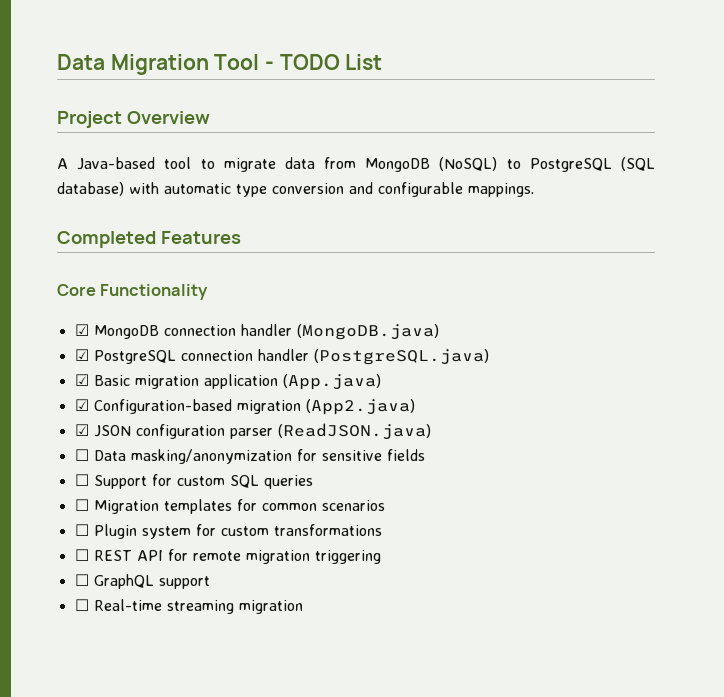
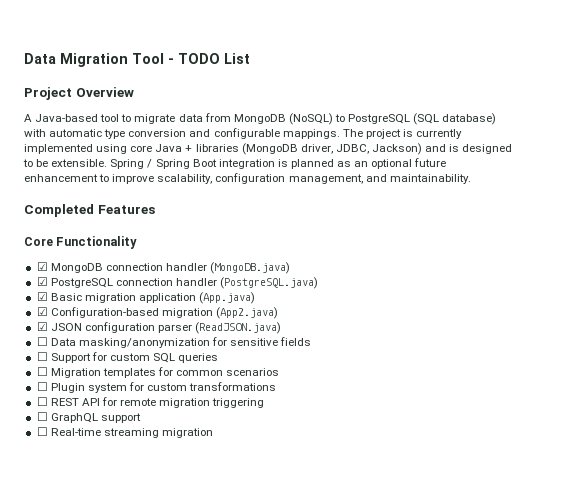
(534, 190) none -> [342,129,463,139] [24,143,513,155] [23,158,447,169] [24,173,471,184] The project is currently implemented using core Java + libraries (MongoDB driver, JDBC, Jackson) and is designed to be extensible. Spring / Spring Boot integration is planned as an optional future enhancement to improve scalability, configuration management, and maintainability.

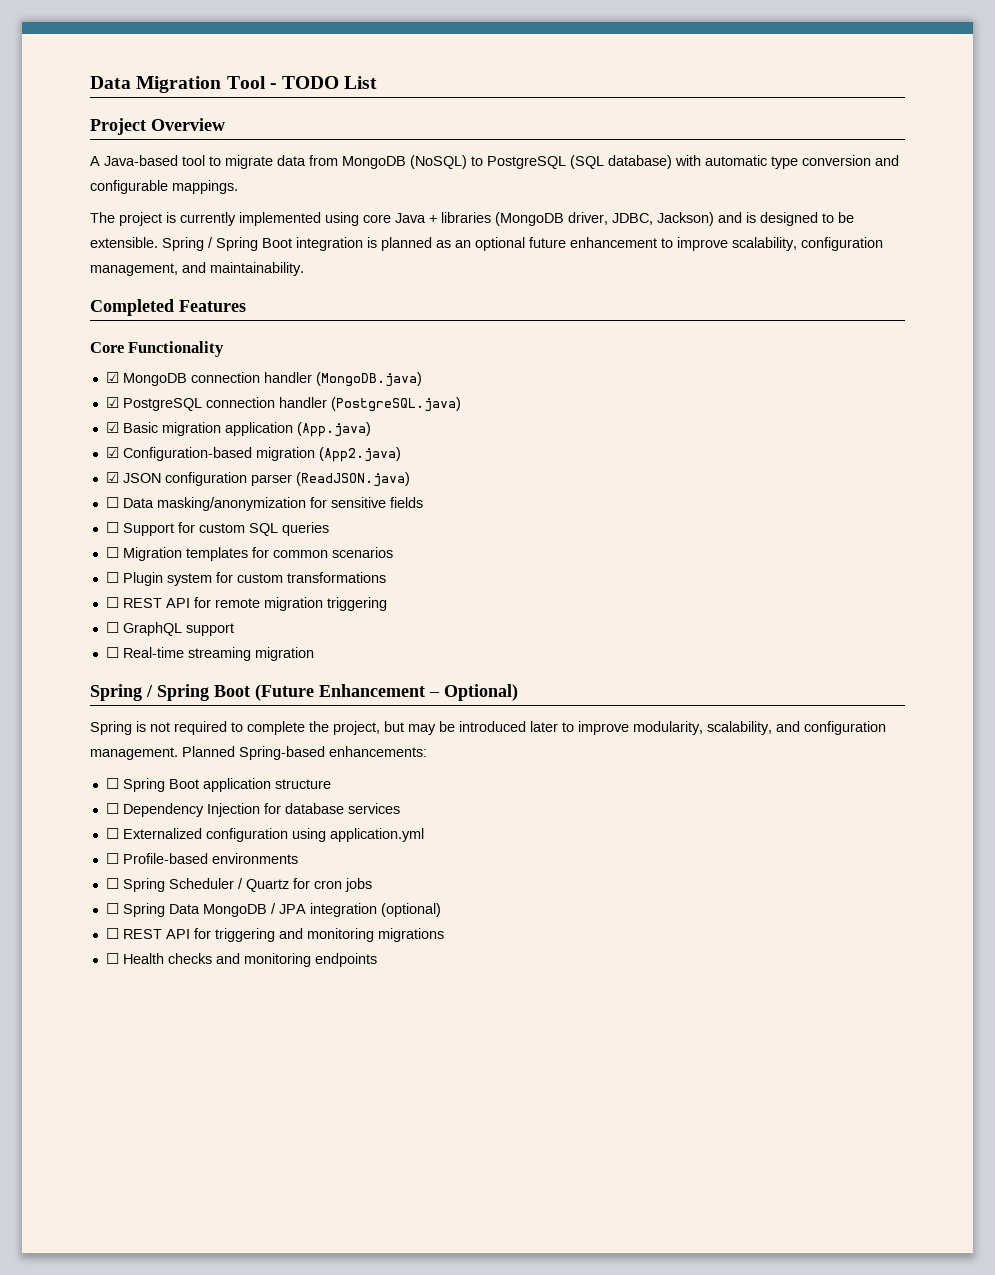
(340, 134) none -> (238, 187) //
(213, 433) none -> [90,684,518,701] [90,721,886,735] [90,746,427,760] [105,778,331,792] [105,803,400,817] [105,828,424,842] [105,853,298,864] [105,878,372,892] [105,903,441,917] [105,928,444,942] [105,953,377,967] // Spring / Spring Boot (Future Enhancement – Optional) // Spring is not required to complete the project, but may be introduced later to improve modularity, scalability, and configuration management. Planned Spring-based enhancements: // ☐ Spring Boot application structure // ☐ Dependency Injection for database services // ☐ Externalized configuration using application.yml // ☐ Profile-based environments // ☐ Spring Scheduler / Quartz for cron jobs // ☐ Spring Data MongoDB / JPA integration (optional) // ☐ REST API for triggering and monitoring migrations // ☐ Health checks and monitoring endpoints

